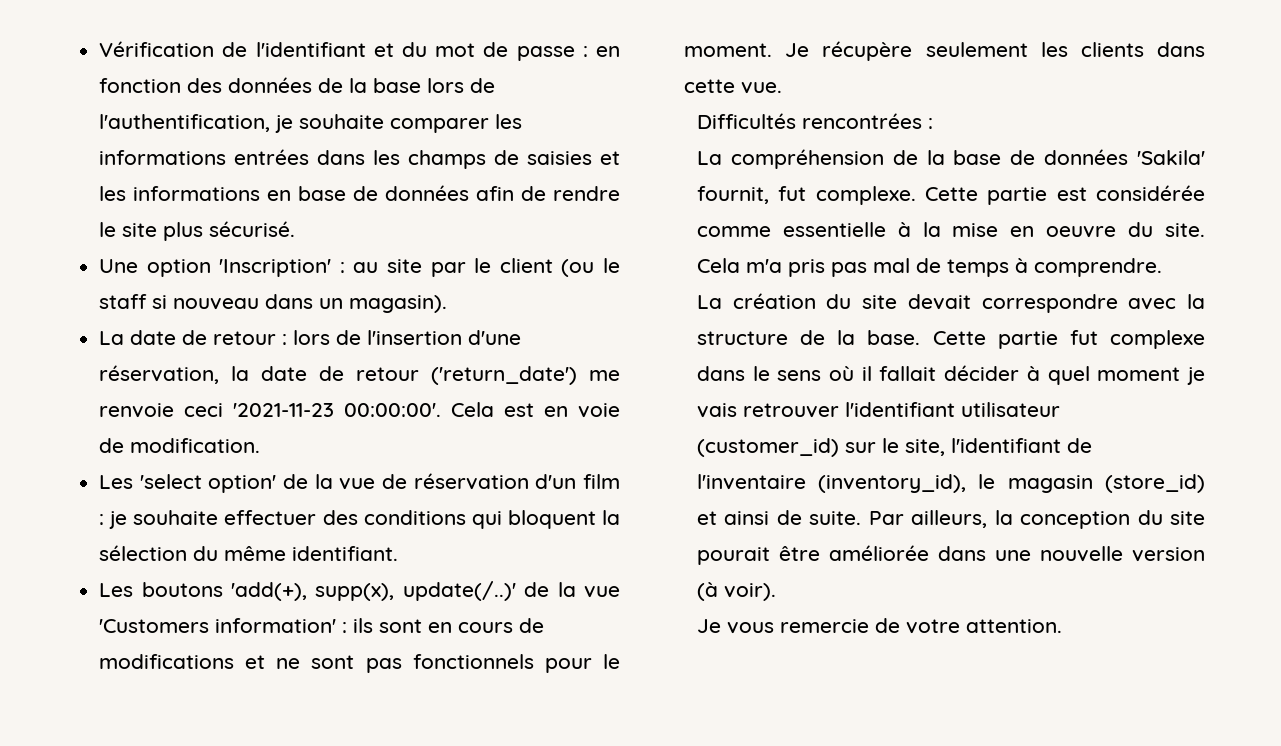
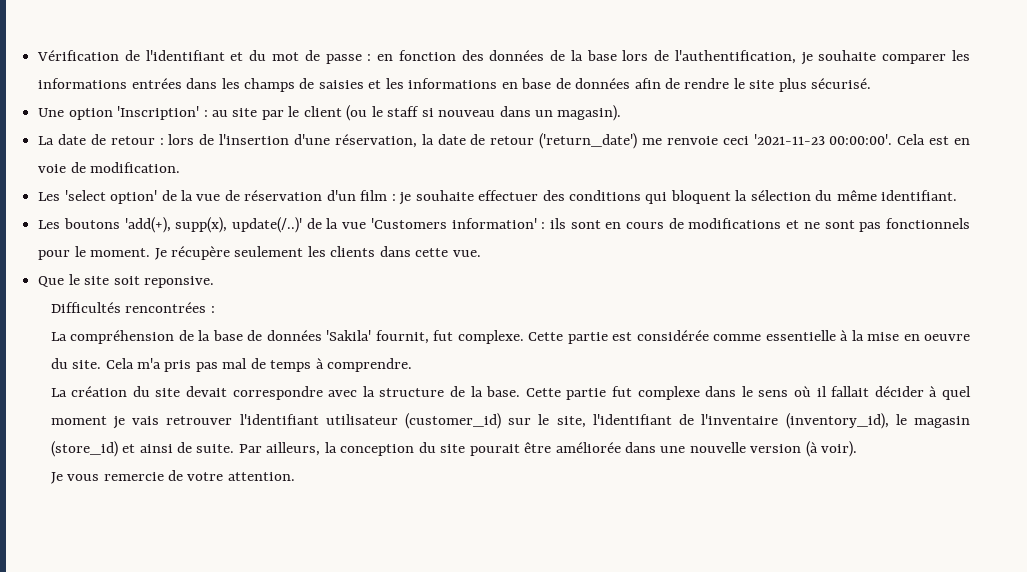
(783, 88) none -> [38,274,214,288] // Que le site soit reponsive.

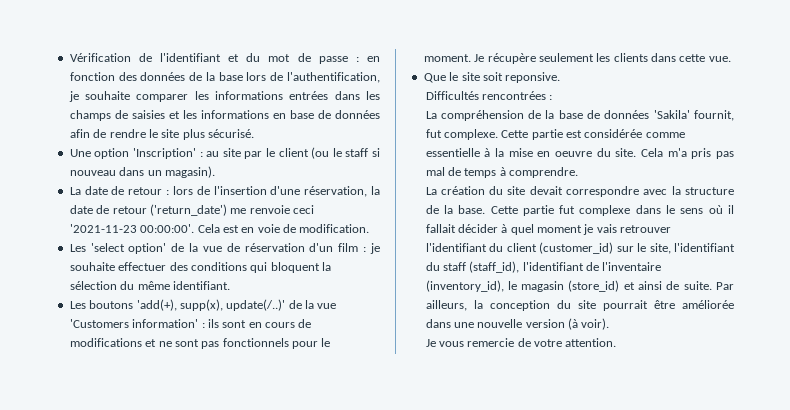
[325,414,398,425] utilisateur -> [489,243,537,252] du client
(672, 419) none -> [425,261,584,273] du staff (staff_id), l'identifiant
[469,444,520,456] pourait -> [602,300,648,311] pourrait

